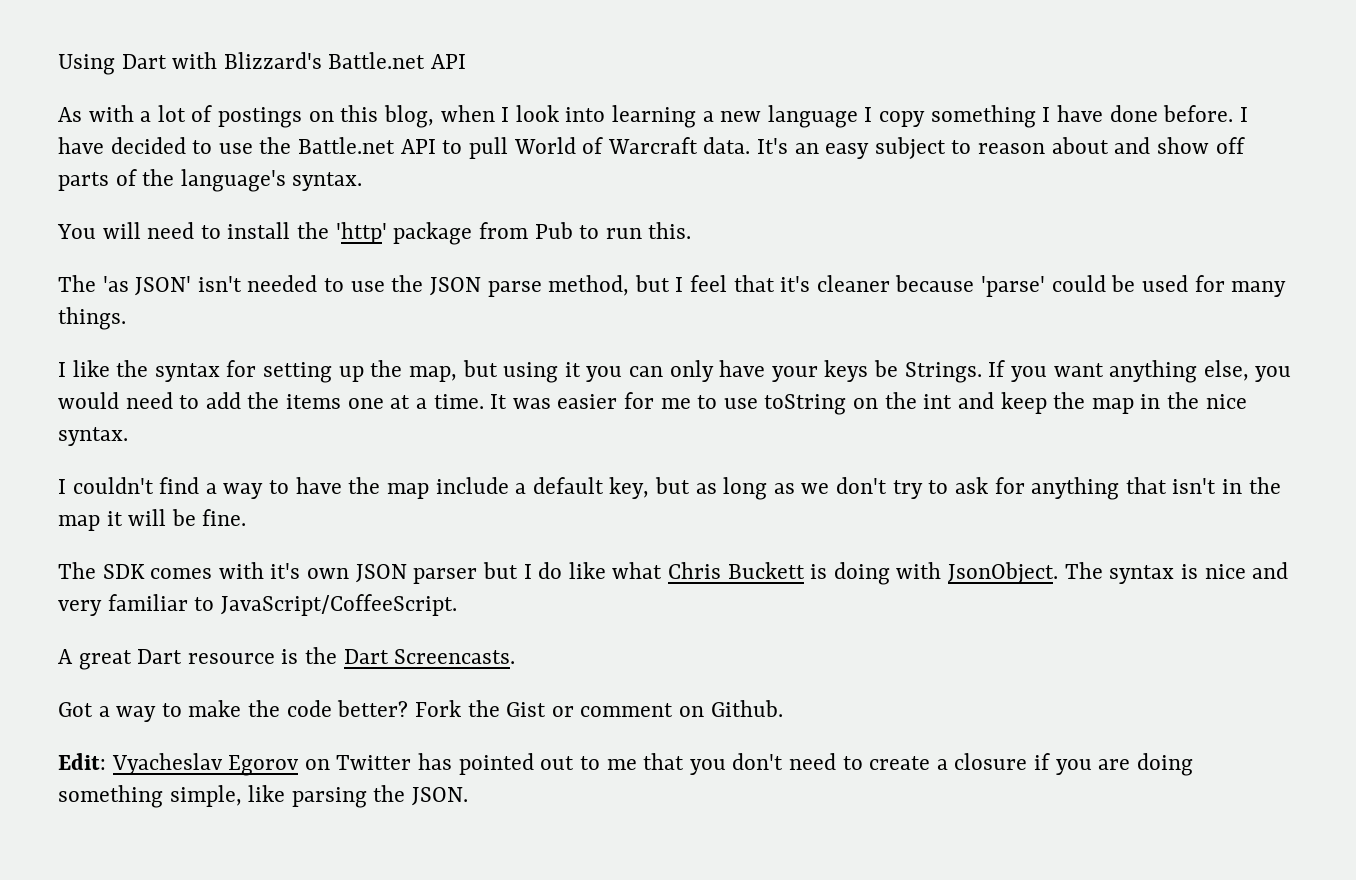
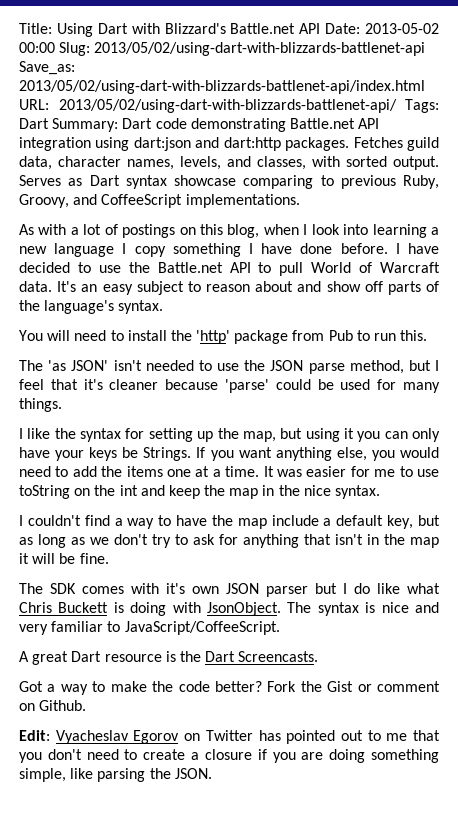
(58, 64) none -> [19,23,52,34] Title:
(467, 61) none -> [325,23,439,34] [19,42,426,56] [19,61,75,75] [19,80,425,94] [19,99,439,113] [19,118,380,132] [19,137,439,151] [19,156,439,170] [19,175,439,189] [19,194,300,208] Date: 2013-05-02 00:00 Slug: 2013/05/02/using-dart-with-blizzards-battlenet-api Save_as: 2013/05/02/using-dart-with-blizzards-battlenet-api/index.html URL: 2013/05/02/using-dart-with-blizzards-battlenet-api/ Tags: Dart Summary: Dart code demonstrating Battle.net API integration using dart:json and dart:http packages. Fetches guild data, character names, levels, and classes, with sorted output. Serves as Dart syntax showcase comparing to previous Ruby, Groovy, and CoffeeScript implementations.

